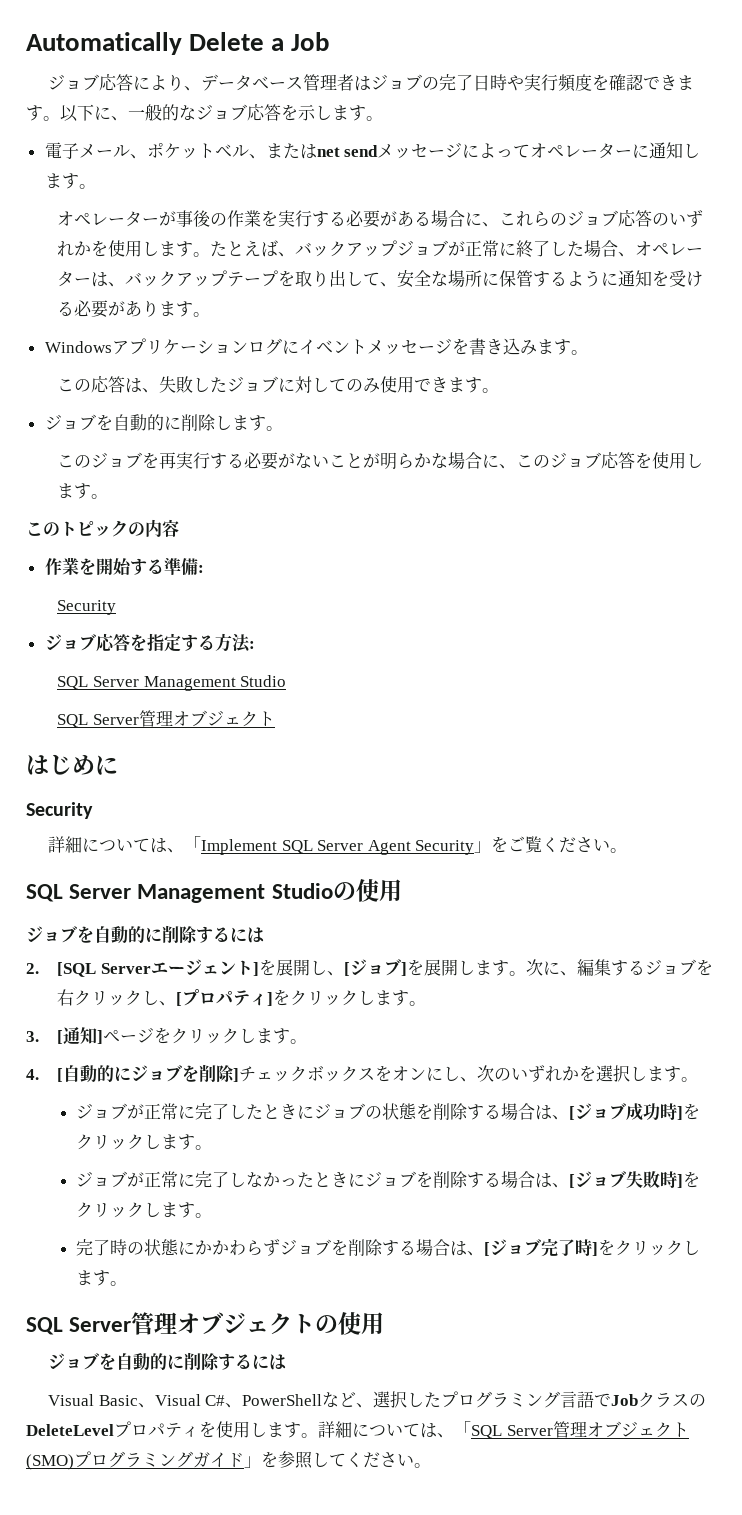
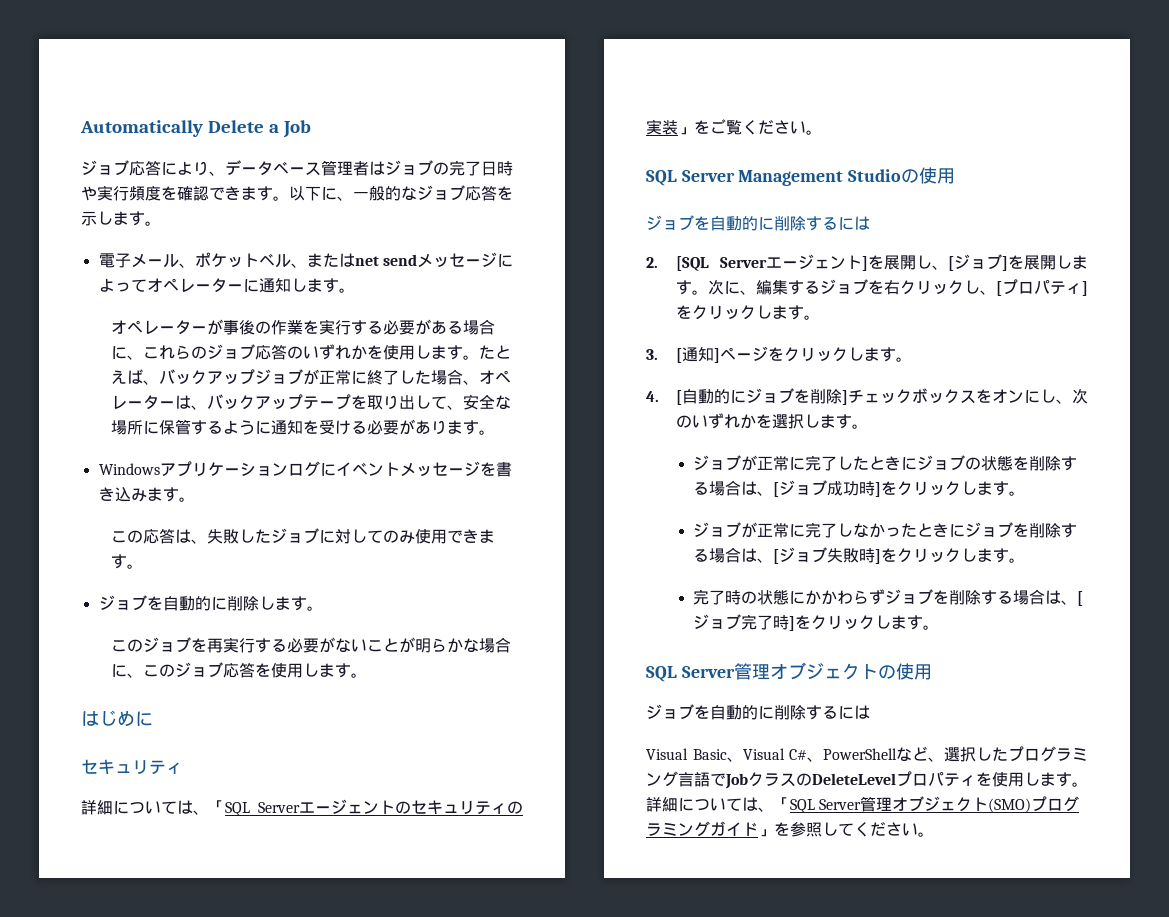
[26,519,179,537] [44,557,204,575] [57,600,117,615] [44,633,255,653] [57,675,287,691] [57,710,275,728] // このトピックの内容 // 作業を開始する準備: // Security // ジョブ応答を指定する方法: // SQL Server Management Studio // SQL Server管理オブジェクト -> (367, 675) none
[26,802,93,819] [48,836,475,855] Security // 詳細については、「Implement SQL Server Agent Security -> [81,759,183,775] [81,799,523,816] [646,119,678,135] セキュリティ // 詳細については、「SQL Serverエージェントのセキュリティの実装

